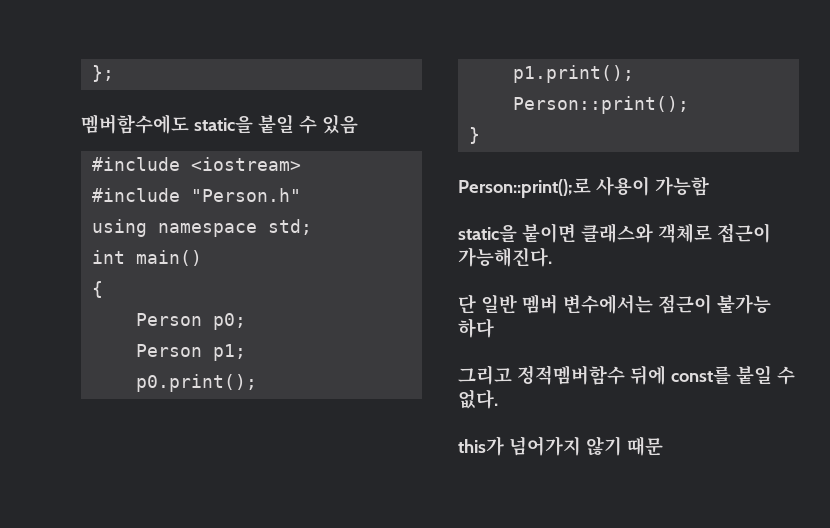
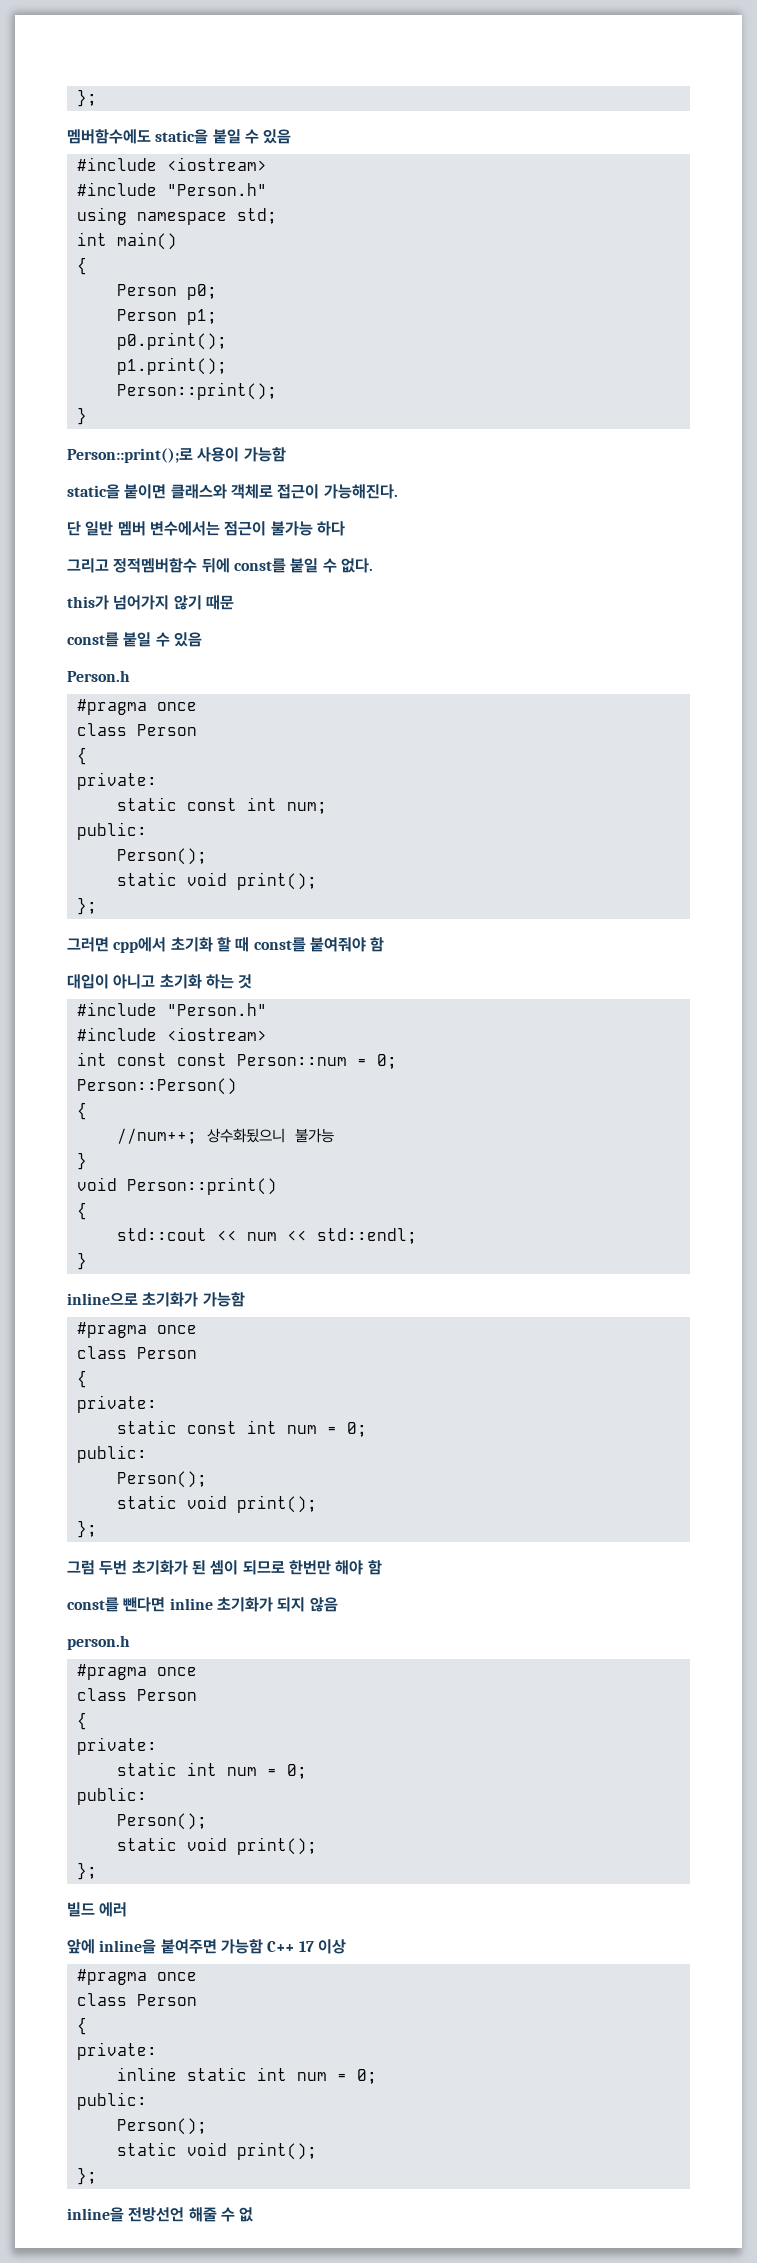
(663, 446) none -> [67,632,202,647] [67,670,130,682] [76,699,197,715] [76,723,197,736] [76,747,87,765] [76,772,157,790] [116,797,327,814] [76,822,147,840] [116,848,207,865] [116,872,317,890] [76,897,97,915] [67,937,385,953] [67,974,253,989] [76,1002,267,1016] [76,1027,267,1041] [76,1052,397,1069] [76,1078,237,1095] [76,1102,87,1120] [116,1128,334,1144] [76,1152,87,1170] [76,1177,277,1195] [76,1202,87,1220] [116,1228,417,1244] [76,1252,87,1270] [67,1292,245,1307] [76,1322,197,1338] [76,1346,197,1359] [76,1370,87,1388] [76,1395,157,1413] [116,1420,367,1437] [76,1445,147,1463] [116,1471,207,1488] [116,1495,317,1513] [76,1520,97,1538] [67,1560,382,1575] [67,1597,338,1612] [67,1635,130,1650] [76,1664,197,1680] [76,1688,197,1701] [76,1712,87,1730] [76,1737,157,1755] [116,1762,307,1779] [76,1787,147,1805] [116,1813,207,1830] [116,1837,317,1855] [76,1862,97,1880] [67,1902,128,1917] [67,1939,346,1954] [76,1969,197,1985] [76,1993,197,2006] [76,2017,87,2035] [76,2042,157,2060] [116,2067,377,2084] [76,2092,147,2110] [116,2118,207,2135] [116,2142,317,2160] [76,2167,97,2185] [67,2207,254,2222] // const를 붙일 수 있음 // Person.h // #pragma once // class Person // { // private: // static const int num; // public: // Person(); // static void print(); // }; // 그러면 cpp에서 초기화 할 때 const를 붙여줘야 함 // 대입이 아니고 초기화 하는 것 // #include "Person.h" // #include <iostream> // int const const Person::num = 0; // Person::Person() // { // //num++; 상수화됬으니 불가능 // } // void Person::print() // { // std::cout << num << std::endl; // } // inline으로 초기화가 가능함 // #pragma once // class Person // { // private: // static const int num = 0; // public: // Person(); // static void print(); // }; // 그럼 두번 초기화가 된 셈이 되므로 한번만 해야 함 // const를 뺀다면 inline 초기화가 되지 않음 // person.h // #pragma once // class Person // { // private: // static int num = 0; // public: // Person(); // static void print(); // }; // 빌드 에러 // 앞에 inline을 붙여주면 가능함 C++ 17 이상 // #pragma once // class Person // { // private: // inline static int num = 0; // public: // Person(); // static void print(); // }; // inline을 전방선언 해줄 수 없

